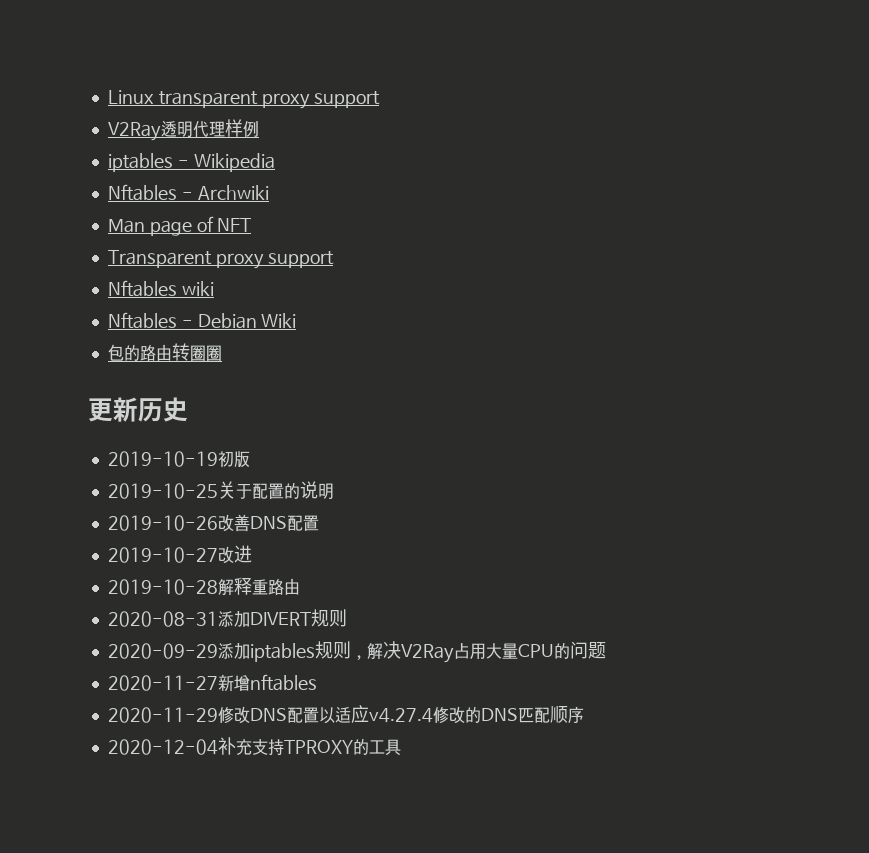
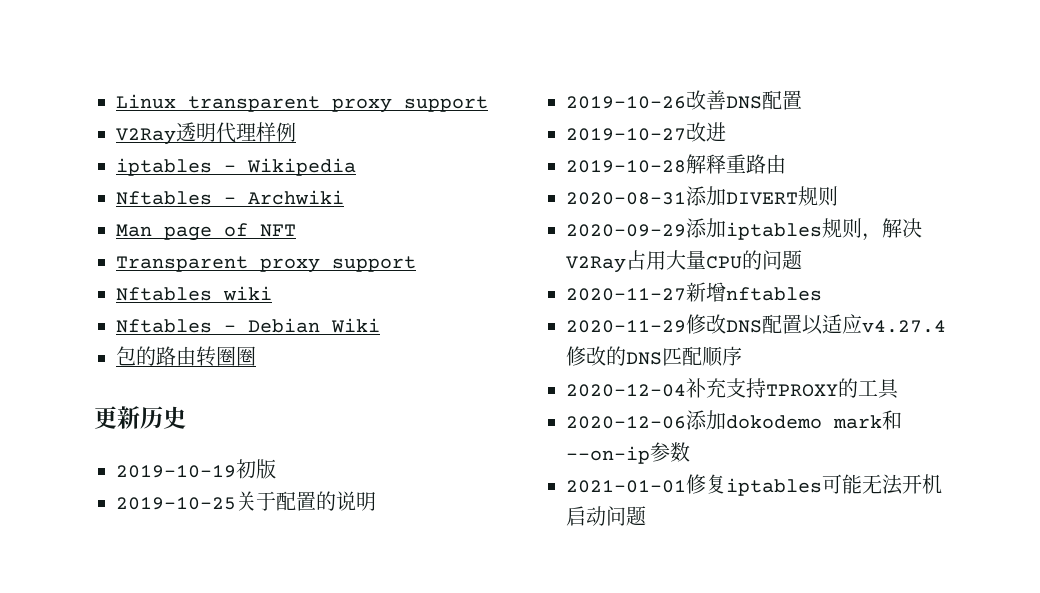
(401, 747) none -> [566,410,902,430] [566,442,690,464] [566,474,942,496] [566,506,646,526] // 2020-12-06添加dokodemo mark和--on-ip参数 // 2021-01-01修复iptables可能无法开机启动问题

